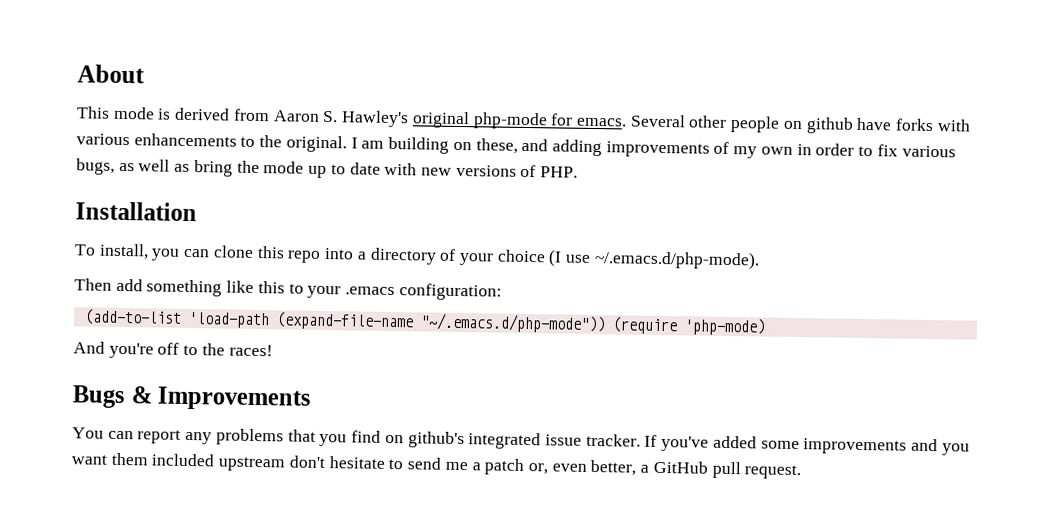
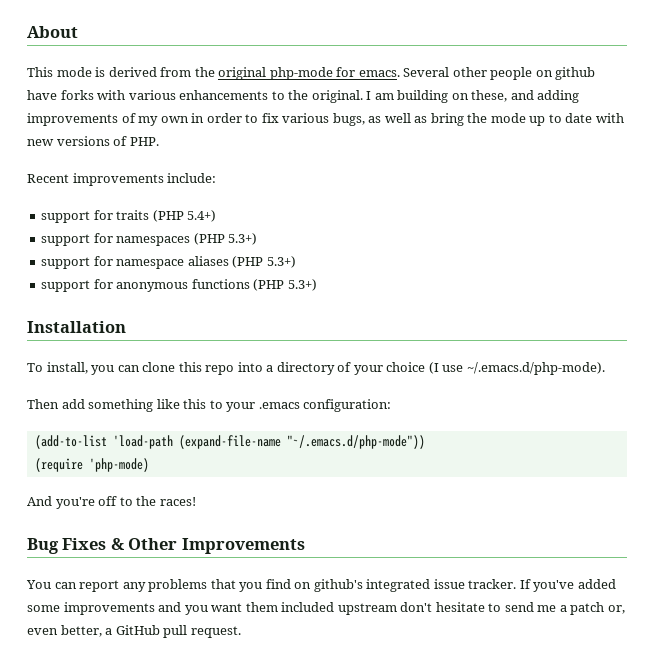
[272,110,410,128] Aaron S. Hawley's -> [194,67,215,77] the
(579, 172) none -> [27,173,217,186] [41,210,217,223] [41,233,258,246] [41,256,296,269] [41,279,317,292] // Recent improvements include: // support for traits (PHP 5.4+) // support for namespaces (PHP 5.3+) // support for namespace aliases (PHP 5.3+) // support for anonymous functions (PHP 5.3+)
(606, 323) none -> (425, 442) //
[72,385,153,409] Bugs & -> [27,538,178,554] Bug Fixes & Other

